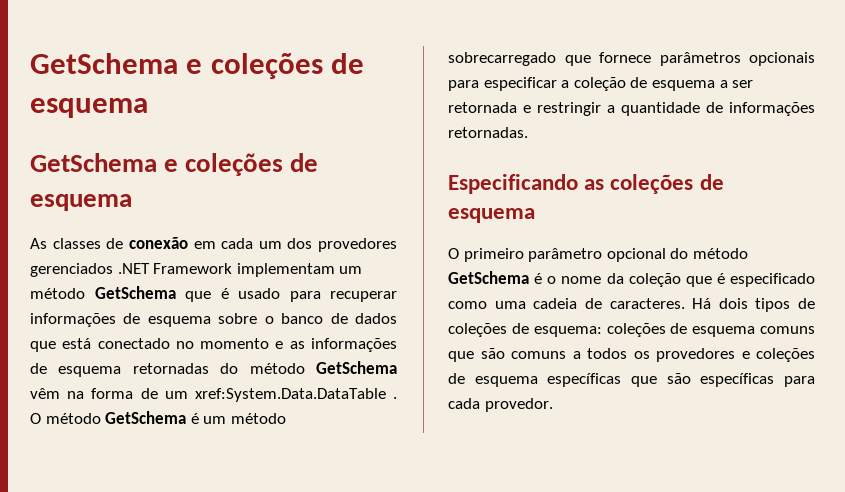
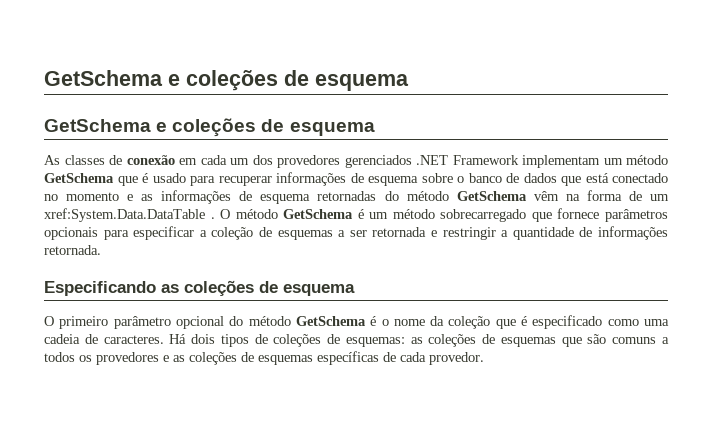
[651,80,715,91] esquema -> [277,230,333,240] esquemas
[448,127,528,138] retornadas. -> [44,245,101,255] retornada.
[533,323,815,337] esquema: coleções de esquema comuns -> [345,334,556,347] esquemas: as coleções de esquemas
[756,348,815,362] [448,373,815,387] coleções de esquema específicas que são específicas para -> [173,351,396,365] as coleções de esquemas específicas de

